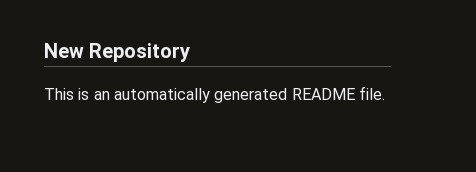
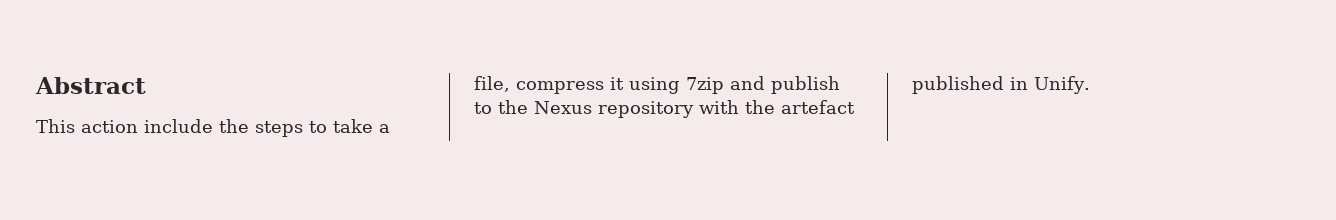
[44,43,191,62] New Repository -> [35,77,146,94] Abstract
[78,86,385,103] is an automatically generated README file. -> [81,119,390,137] [474,76,840,94] [474,100,855,118] [912,76,1090,94] action include the steps to take a file, compress it using 7zip and publish to the Nexus repository with the artefact published in Unify.

